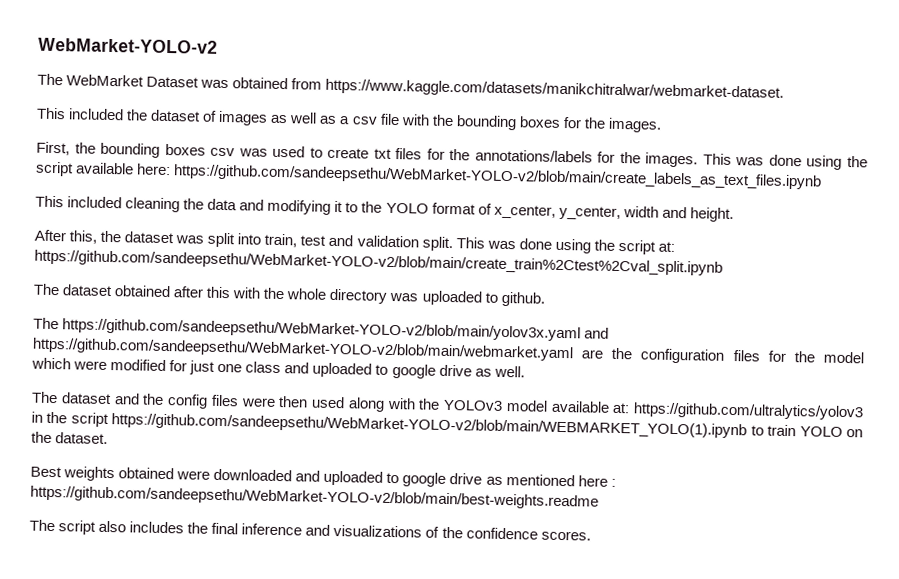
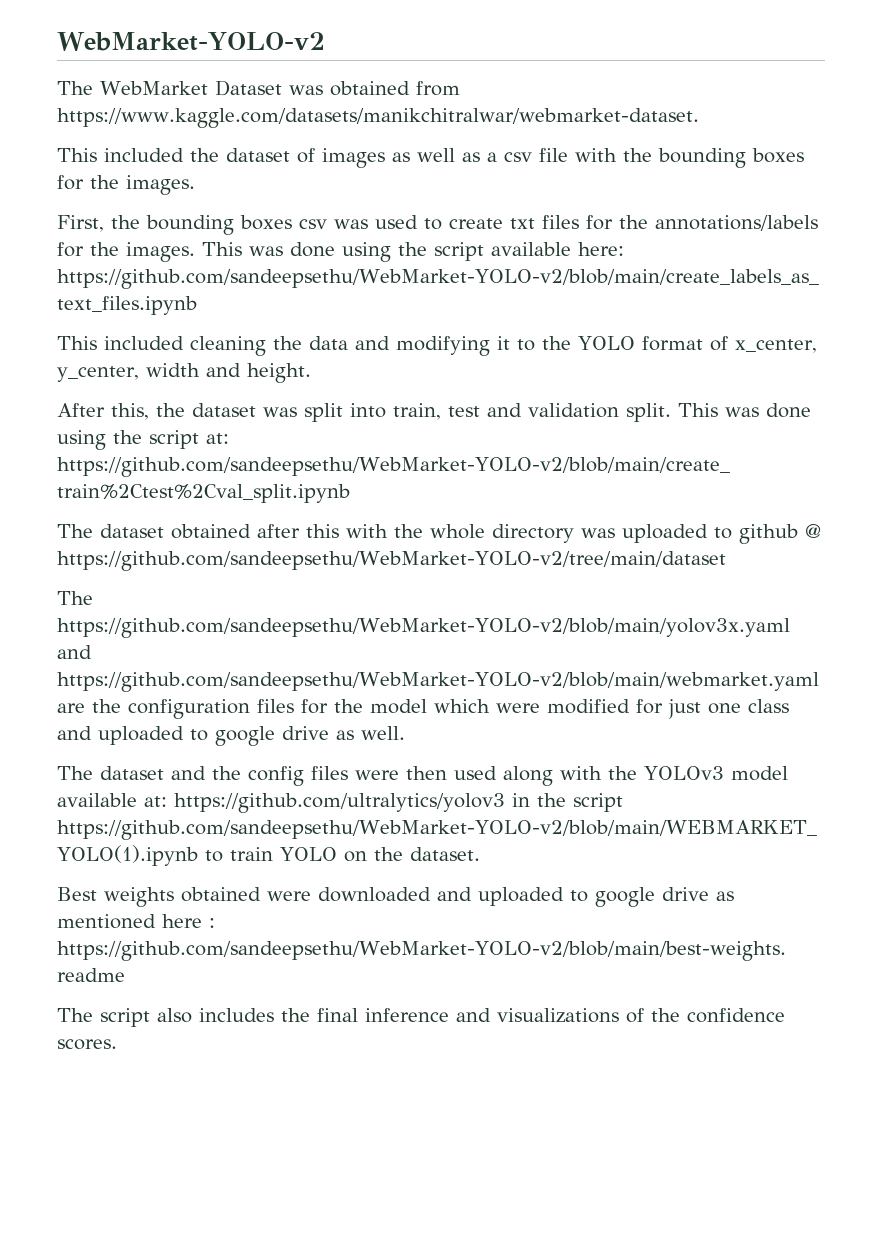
[500,291,545,307] github. -> [739,524,821,544] [57,551,726,571] github @ https://github.com/sandeepsethu/WebMarket-YOLO-v2/tree/main/dataset

